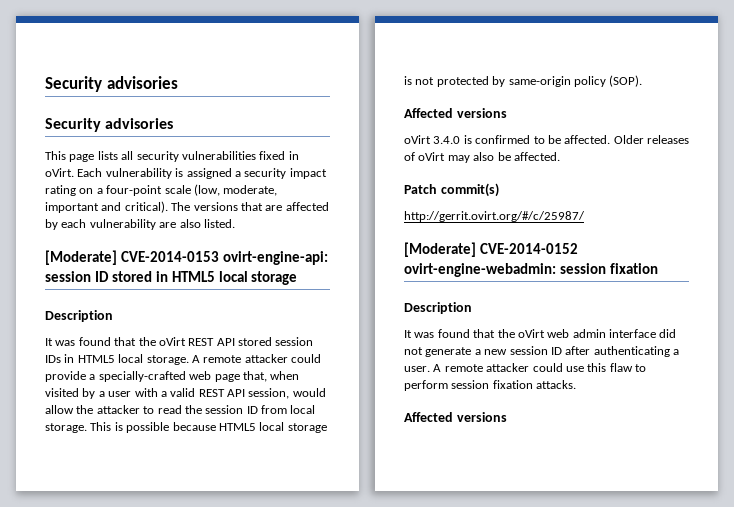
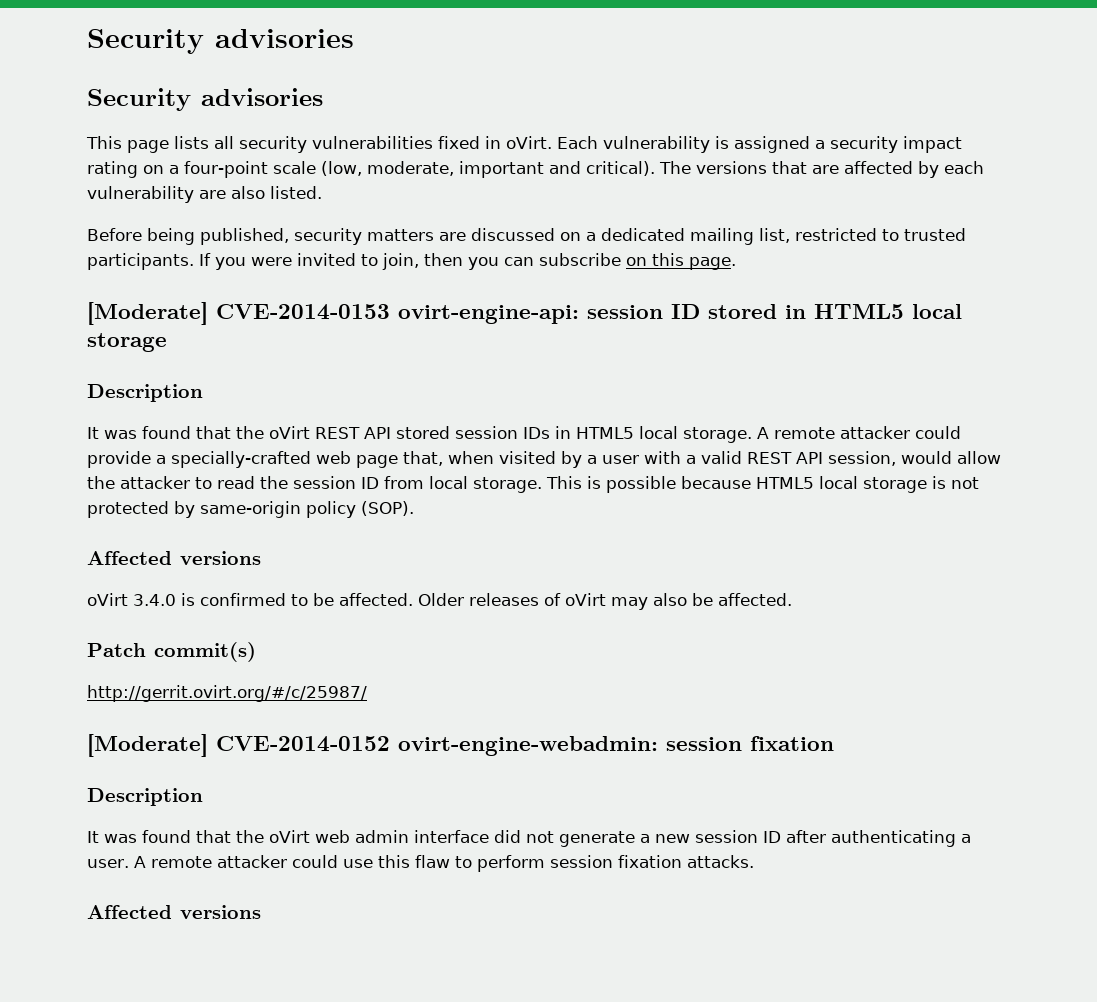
(235, 223) none -> [87,228,966,245] [87,253,736,270] // Before being published, security matters are discussed on a dedicated mailing list, restricted to trusted participants. If you were invited to join, then you can subscribe on this page.

